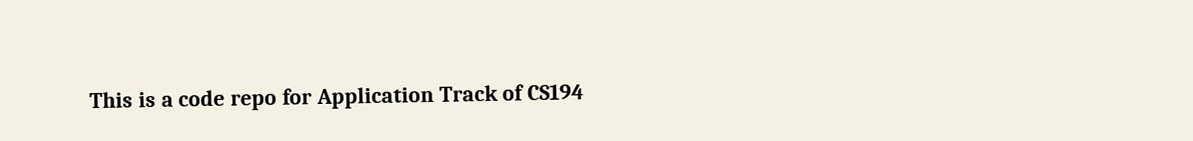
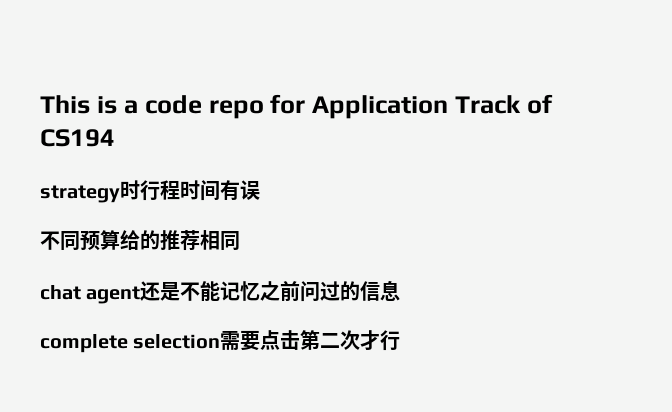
(585, 92) none -> [40,180,260,203] [40,230,240,251] [40,280,401,304] [40,330,401,353] // strategy时行程时间有误 // 不同预算给的推荐相同 // chat agent还是不能记忆之前问过的信息 // complete selection需要点击第二次才行

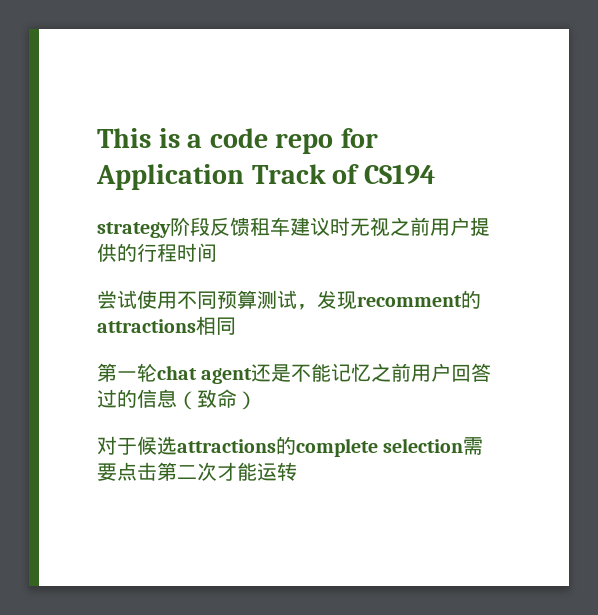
[120,180,260,201] [40,230,200,251] 时行程时间有误 // 不同预算给的推荐 -> [170,217,490,237] [97,243,217,262] [97,290,481,310] [97,319,196,333] 阶段反馈租车建议时无视之前用户提供的行程时间 // 尝试使用不同预算测试，发现recomment的attractions
(240, 241) none -> [97,363,157,382] 第一轮
[300,281,321,302] 问 -> [411,363,492,382] 用户回答
(401, 290) // -> [177,389,257,410] [97,436,296,455] （致命） // 对于候选attractions的
[380,330,401,351] 行 -> [237,462,297,481] 能运转

